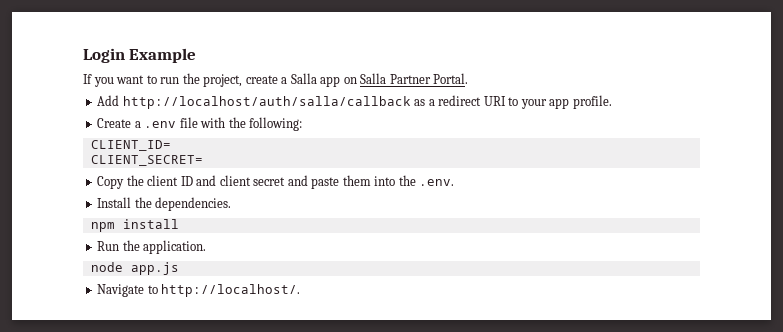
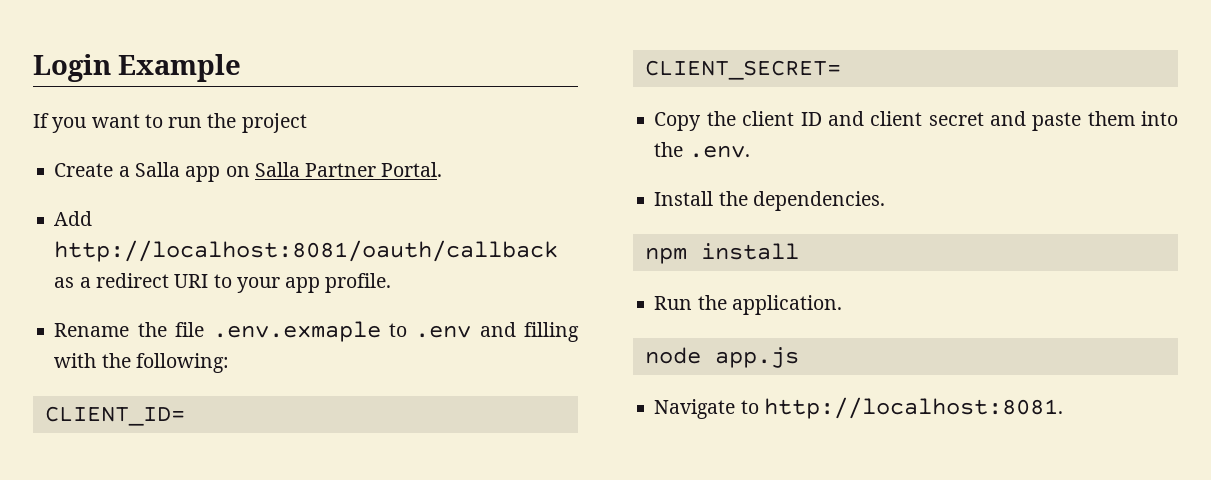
[203,74,278,87] project, create -> [241,113,307,133] [54,163,114,177] project // Create
[122,96,411,109] http://localhost/auth/salla/callback -> [54,240,559,262] http://localhost:8081/oauth/callback
[97,117,198,128] Create a .env file -> [54,321,579,342] Rename the file .env.exmaple to .env and filling
[161,284,301,297] http://localhost/. -> [763,397,1063,419] http://localhost:8081.

